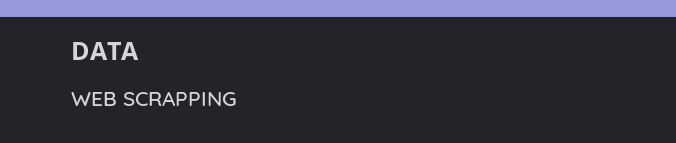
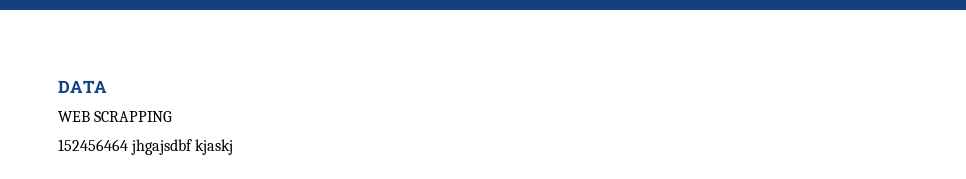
(237, 98) none -> [58,139,234,155] // 152456464 jhgajsdbf kjaskj

